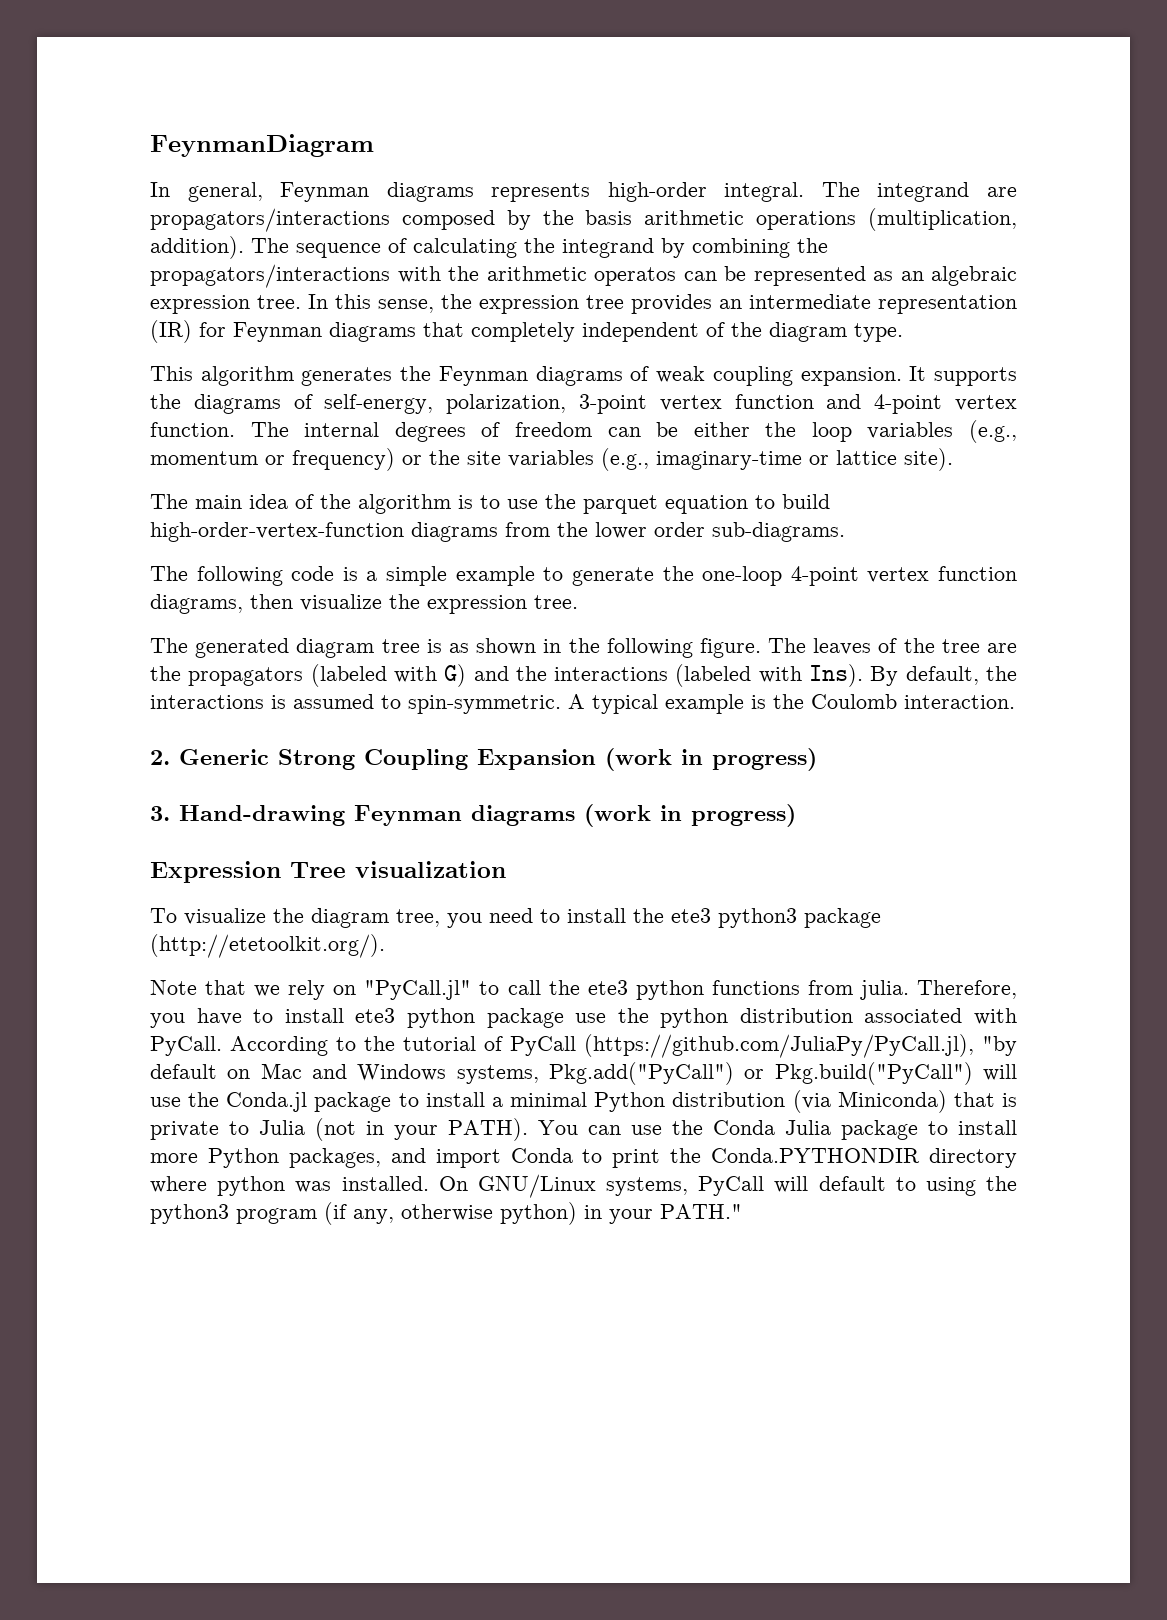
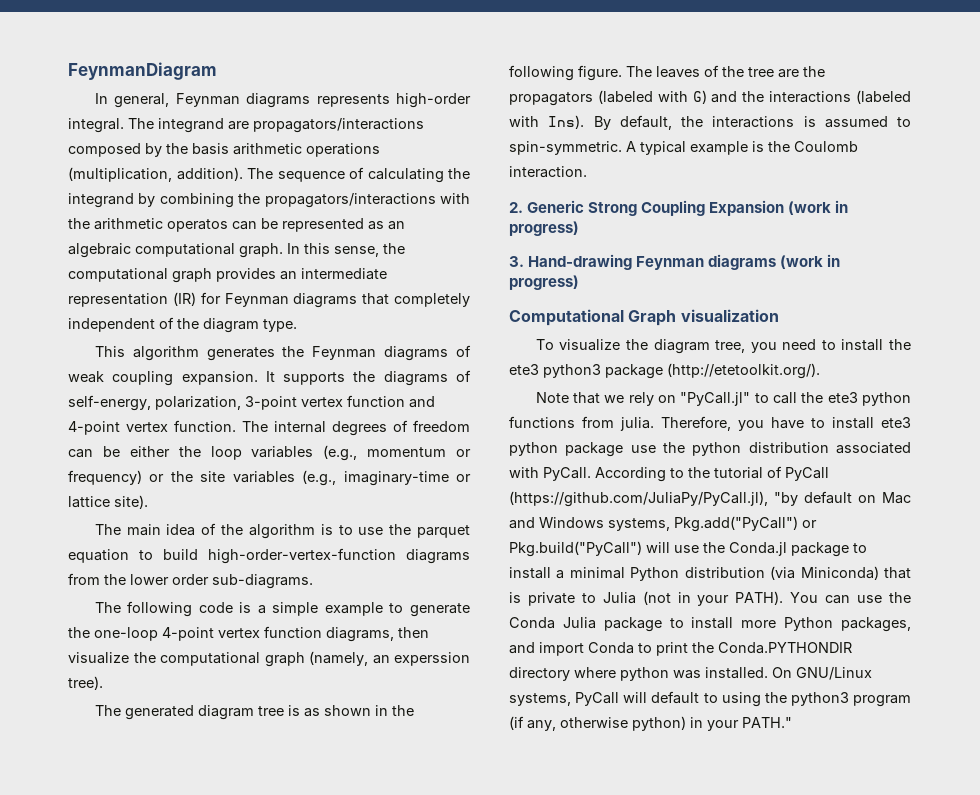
[150,295,301,314] expression tree. -> [135,243,283,258] computational graph.
[479,295,624,314] expression tree -> [68,268,212,283] computational graph
[427,595,578,614] expression tree. -> [160,651,470,667] [68,676,103,690] computational graph (namely, an experssion tree).
[150,861,346,883] Expression Tree -> [509,309,677,326] Computational Graph

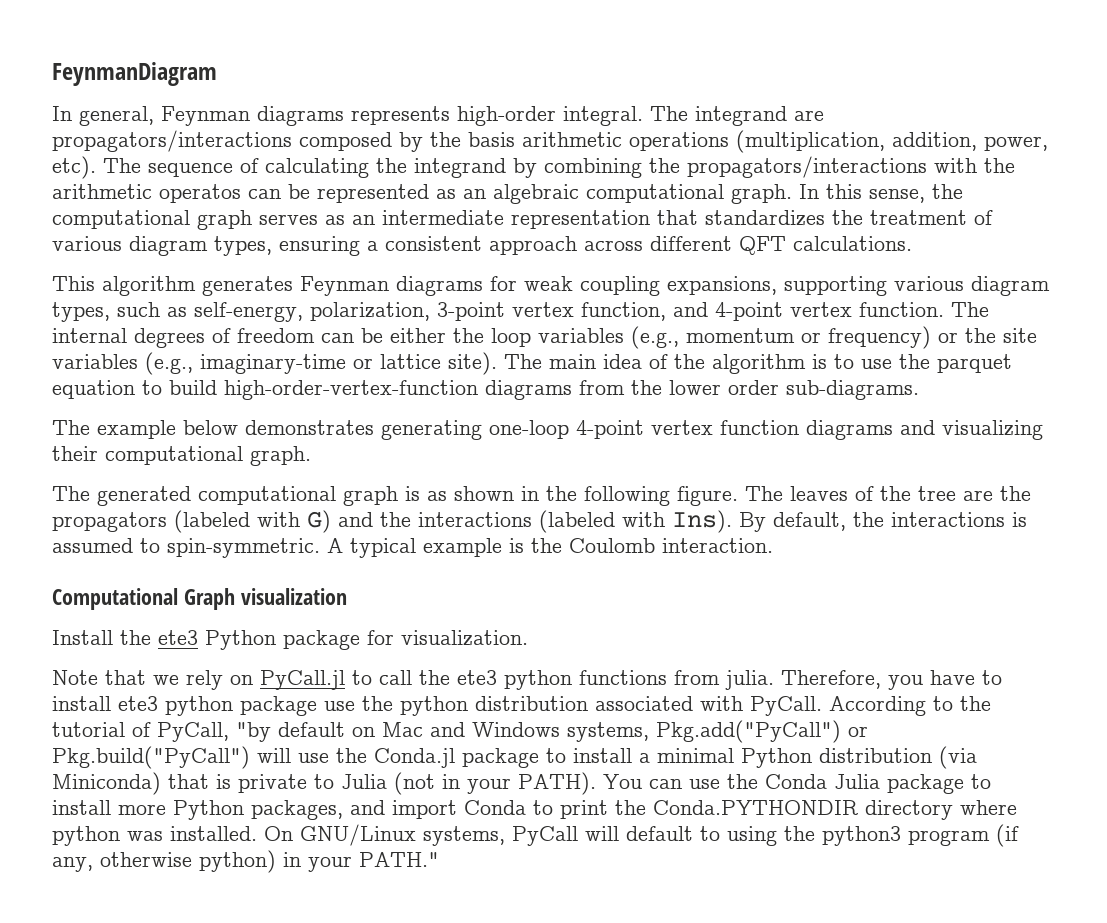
[176,167,243,181] addition). -> [892,132,1048,151] [52,156,96,179] addition, power, etc).
[216,268,276,282] provides -> [259,214,345,225] serves as
[172,292,470,308] [68,317,297,333] (IR) for Feynman diagrams that completely independent of the diagram type. -> [657,210,993,226] [52,236,912,256] that standardizes the treatment of various diagram types, ensuring a consistent approach across different QFT calculations.
[282,345,471,361] the Feynman diagrams of -> [300,276,517,296] Feynman diagrams for
[181,370,471,386] expansion. It supports the diagrams of -> [667,276,1050,296] [52,302,187,322] expansions, supporting various diagram types, such as
[347,395,405,407] function -> [581,302,666,321] function,
(148, 502) // -> (497, 363) none
[127,601,470,617] [68,626,429,642] [68,651,470,667] [68,676,103,690] following code is a simple example to generate the one-loop 4-point vertex function diagrams, then visualize the computational graph (namely, an experssion tree). -> [97,420,1043,440] [52,446,311,466] example below demonstrates generating one-loop 4-point vertex function diagrams and visualizing their computational graph.
[197,705,284,720] diagram tree -> [198,486,398,506] computational graph
[509,200,849,216] [509,221,579,236] [509,254,841,270] [509,275,579,290] [509,309,779,326] [535,339,911,354] [509,363,820,379] 2. Generic Strong Coupling Expansion (work in progress) // 3. Hand-drawing Feynman diagrams (work in progress) // Computational Graph visualization // To visualize the diagram tree, you need to install the ete3 python3 package (http://etetoolkit.org/). -> [52,588,347,610] [52,630,528,650] Computational Graph visualization // Install the ete3 Python package for visualization.
[680,392,751,406] "PyCall.jl" -> [260,670,345,690] PyCall.jl
[785,467,829,481] [509,491,768,507] PyCall (https://github.com/JuliaPy/PyCall.jl), -> [157,722,229,742] PyCall,

